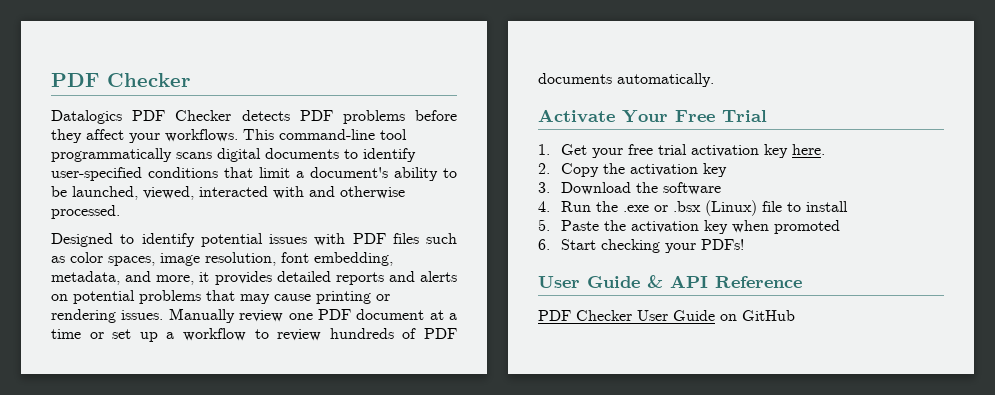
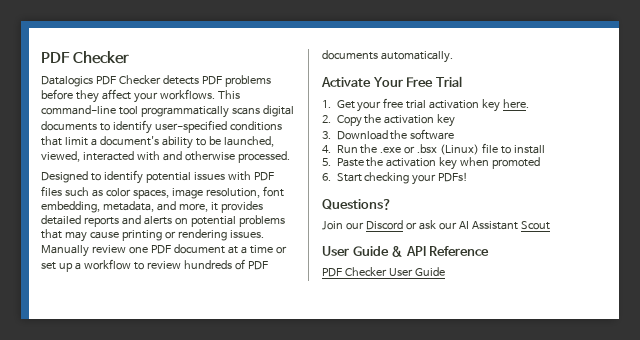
(745, 244) none -> [322,199,392,210] [322,220,550,230] // Questions? // Join our Discord or ask our AI Assistant Scout
[720,310,795,321] on GitHub -> (445, 271) none

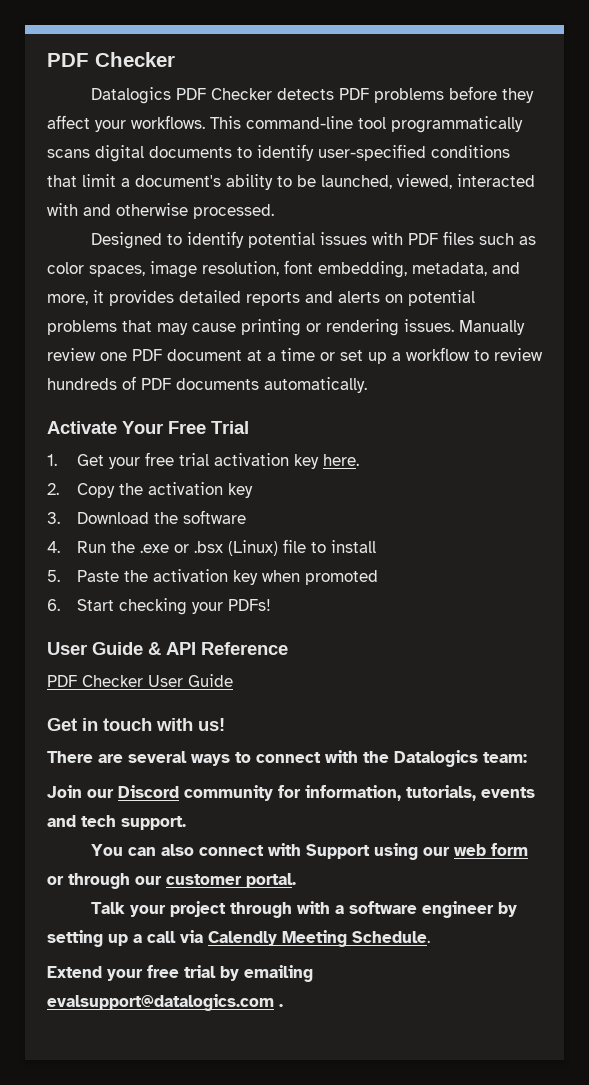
[322,199,392,210] [322,220,550,230] // Questions? // Join our Discord or ask our AI Assistant Scout -> (272, 605) none
(445, 271) none -> [47,718,225,731] [47,750,527,767] [47,785,535,801] [47,815,186,830] [90,843,528,860] [47,873,296,889] [90,901,517,918] [47,930,430,947] [47,965,313,982] [47,994,283,1011] // Get in touch with us! // There are several ways to connect with the Datalogics team: // Join our Discord community for information, tutorials, events and tech support. // You can also connect with Support using our web form or through our customer portal. // Talk your project through with a software engineer by setting up a call via Calendly Meeting Schedule. // Extend your free trial by emailing evalsupport@datalogics.com .

